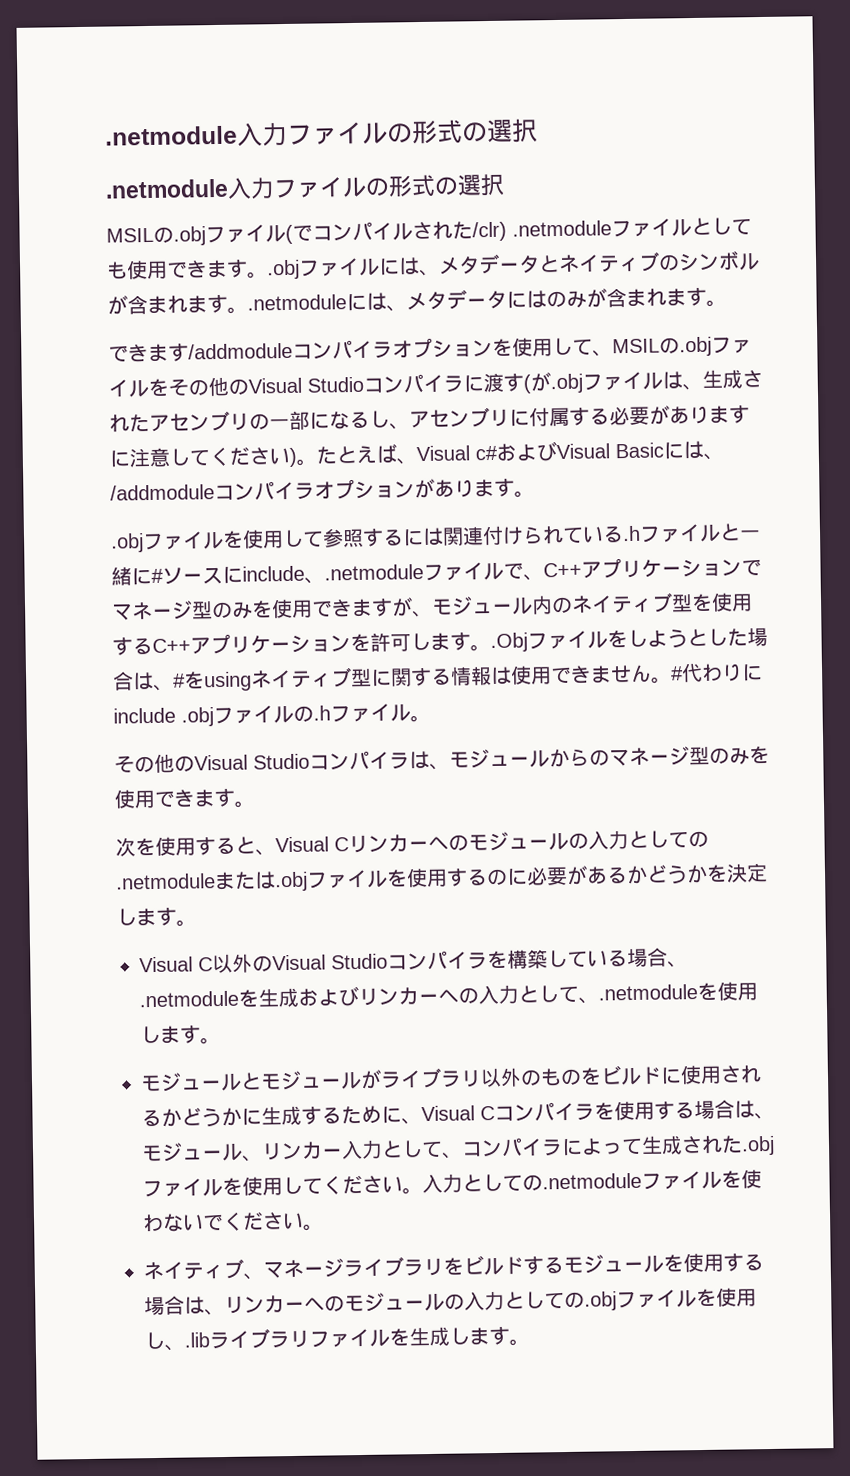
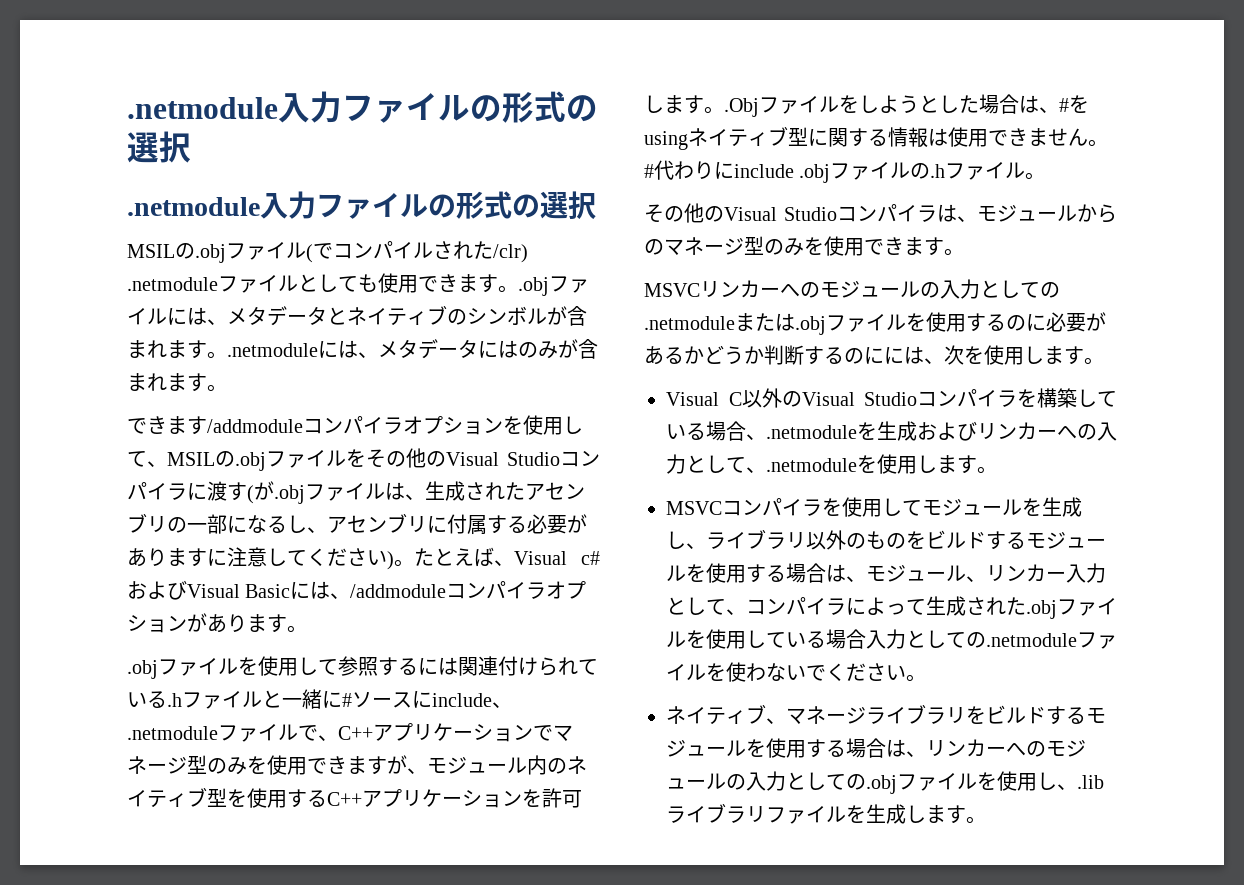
[115,836,349,857] 次を使用すると、Visual C -> [644,283,700,297] MSVC
[706,863,768,883] を決定 -> [764,345,1024,365] 判断するのにには、次を使用
[140,1069,382,1092] モジュールとモジュールが -> [666,497,1082,517] [666,531,706,549] MSVCコンパイラを使用してモジュールを生成し、
[660,1064,762,1085] [141,1102,595,1128] に使用されるかどうかに生成するために、Visual Cコンパイラ -> [986,531,1106,550] [666,565,686,581] するモジュール
[322,1174,423,1195] ください。 -> [786,629,866,649] いる場合

